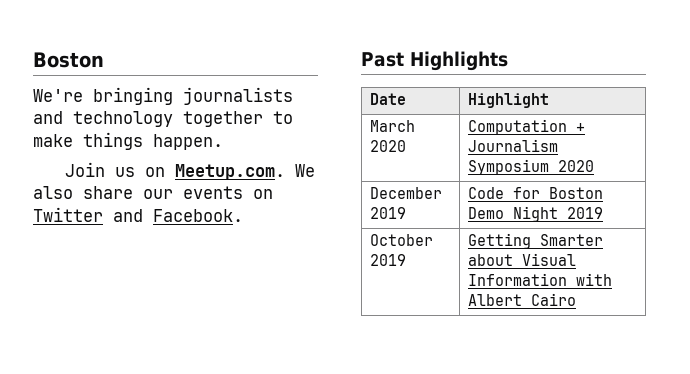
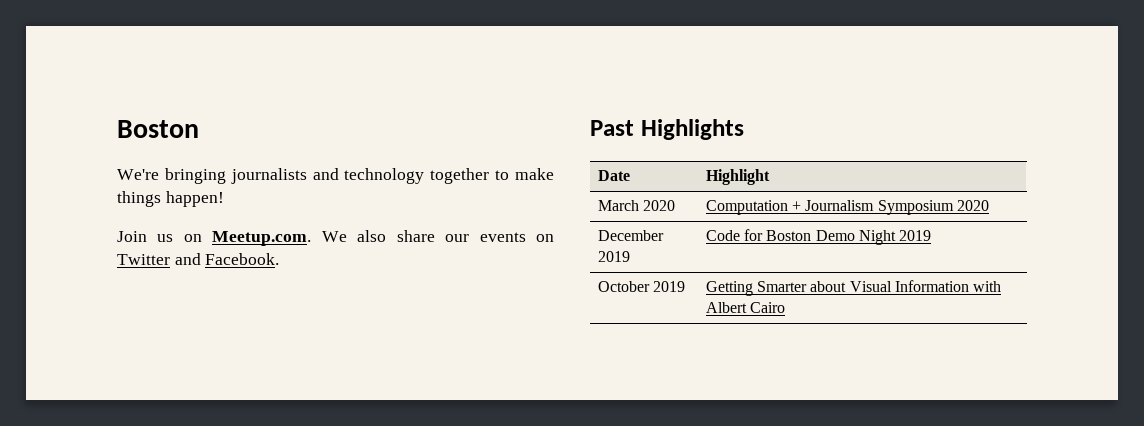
[153,134,223,150] happen. -> [165,191,224,207] happen!

